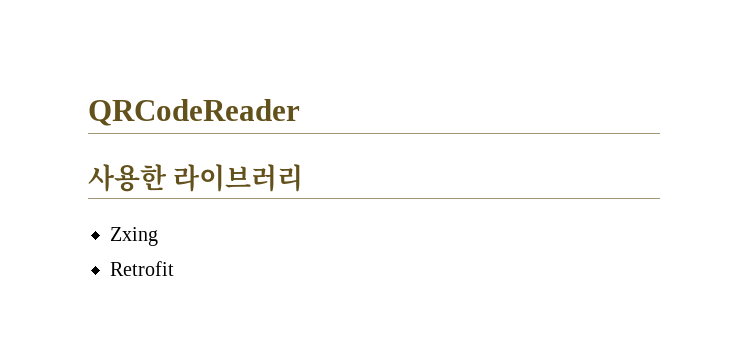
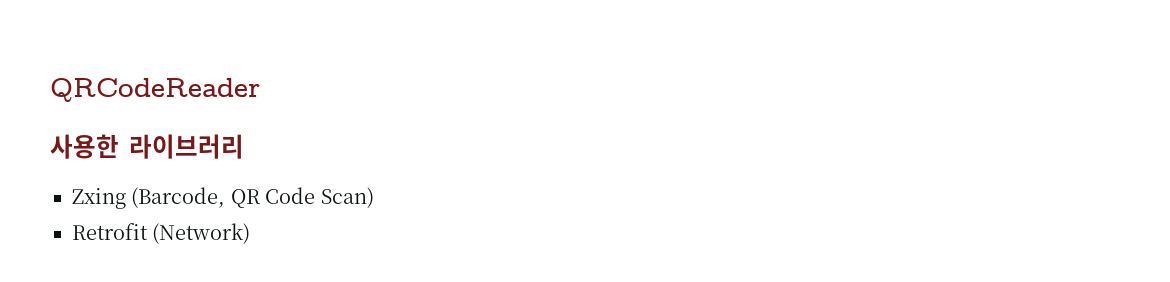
(158, 236) none -> [131,187,374,208] (Barcode, QR Code Scan)
(174, 268) none -> [152,223,251,244] (Network)

